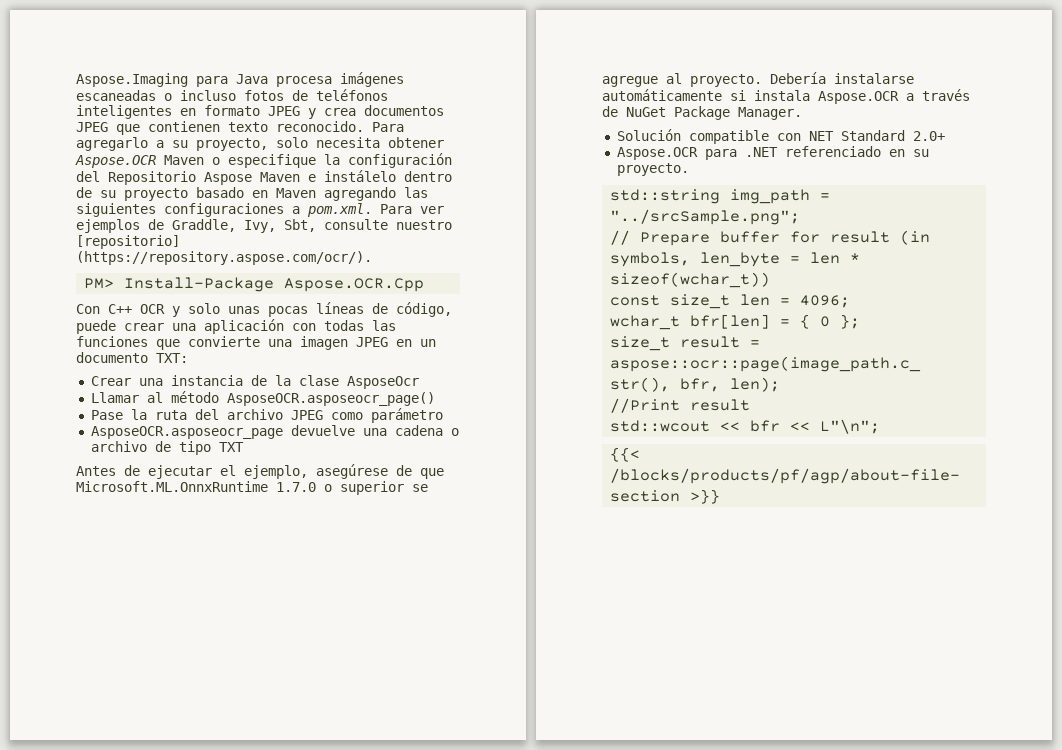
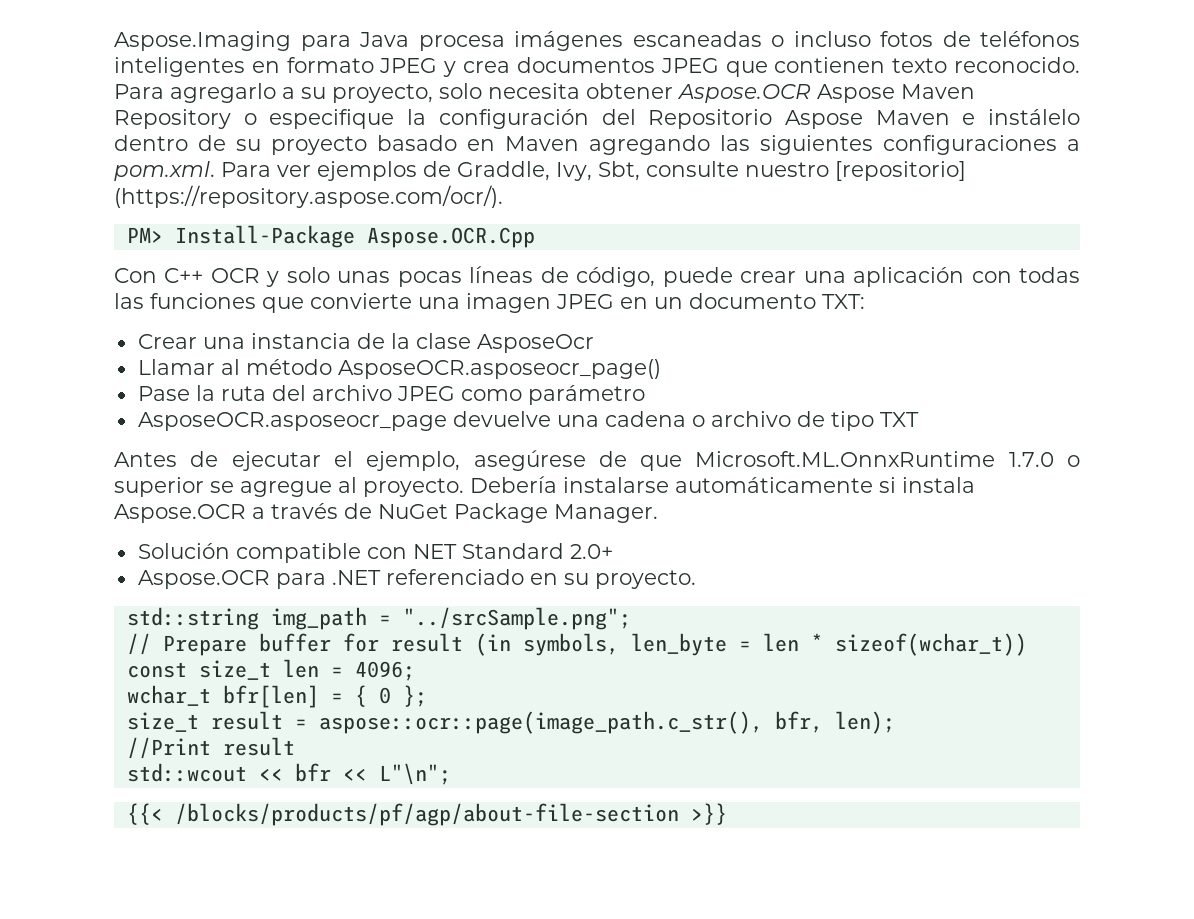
[164,155,204,165] Maven -> [817,84,975,103] [114,109,231,129] Aspose Maven Repository

